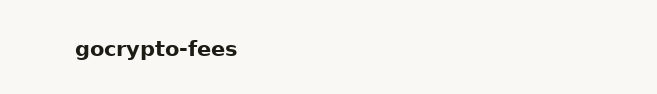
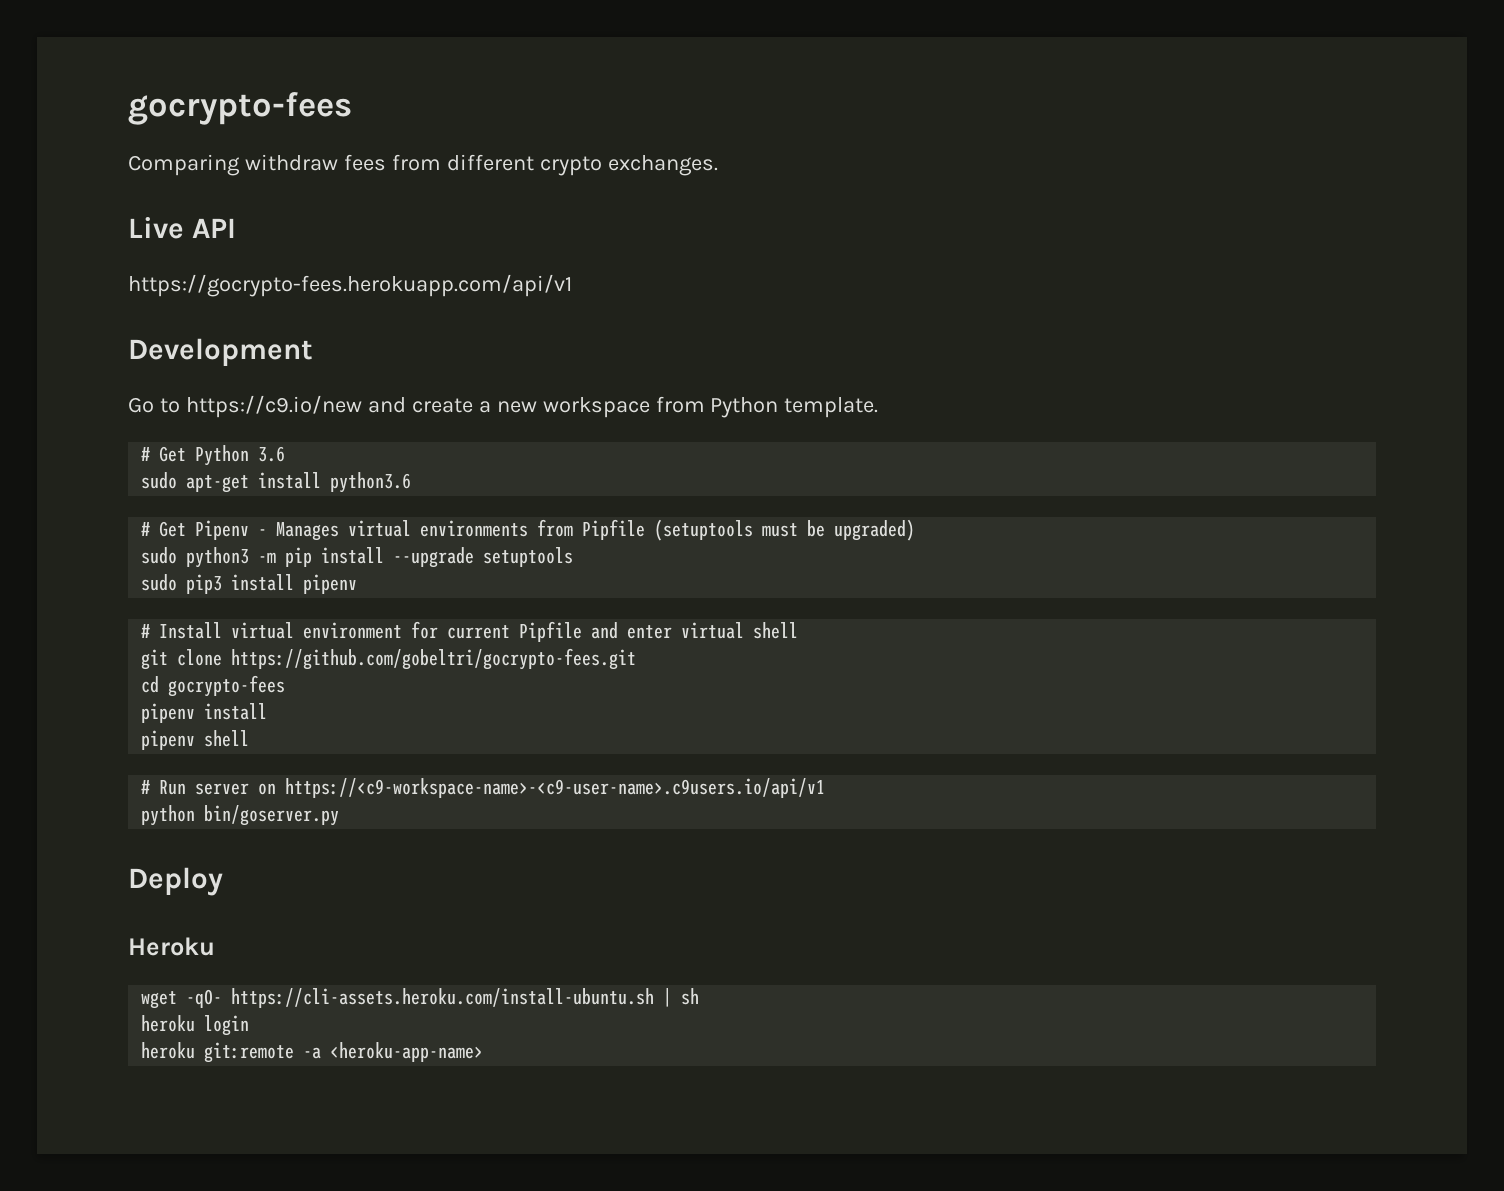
[75,40,238,60] gocrypto-fees -> [128,92,352,125] [128,154,718,176] [128,217,236,239] [128,274,572,297] [128,338,313,366] [128,395,879,418] [141,445,286,466] [141,472,412,493] [141,519,916,541] [141,547,574,568] [141,574,358,594] [141,621,799,642] [141,648,637,670] [141,675,286,697] [141,703,268,723] [141,730,250,750] [141,778,826,798] [141,805,340,826] [128,867,223,896] [128,937,215,956] [141,988,700,1009] [141,1015,250,1036] [141,1042,484,1063] gocrypto-fees // Comparing withdraw fees from different crypto exchanges. // Live API // https://gocrypto-fees.herokuapp.com/api/v1 // Development // Go to https://c9.io/new and create a new workspace from Python template. // # Get Python 3.6 // sudo apt-get install python3.6 // # Get Pipenv - Manages virtual environments from Pipfile (setuptools must be upgraded) // sudo python3 -m pip install --upgrade setuptools // sudo pip3 install pipenv // # Install virtual environment for current Pipfile and enter virtual shell // git clone https://github.com/gobeltri/gocrypto-fees.git // cd gocrypto-fees // pipenv install // pipenv shell // # Run server on https://<c9-workspace-name>-<c9-user-name>.c9users.io/api/v1 // python bin/goserver.py // Deploy // Heroku // wget -qO- https://cli-assets.heroku.com/install-ubuntu.sh | sh // heroku login // heroku git:remote -a <heroku-app-name>

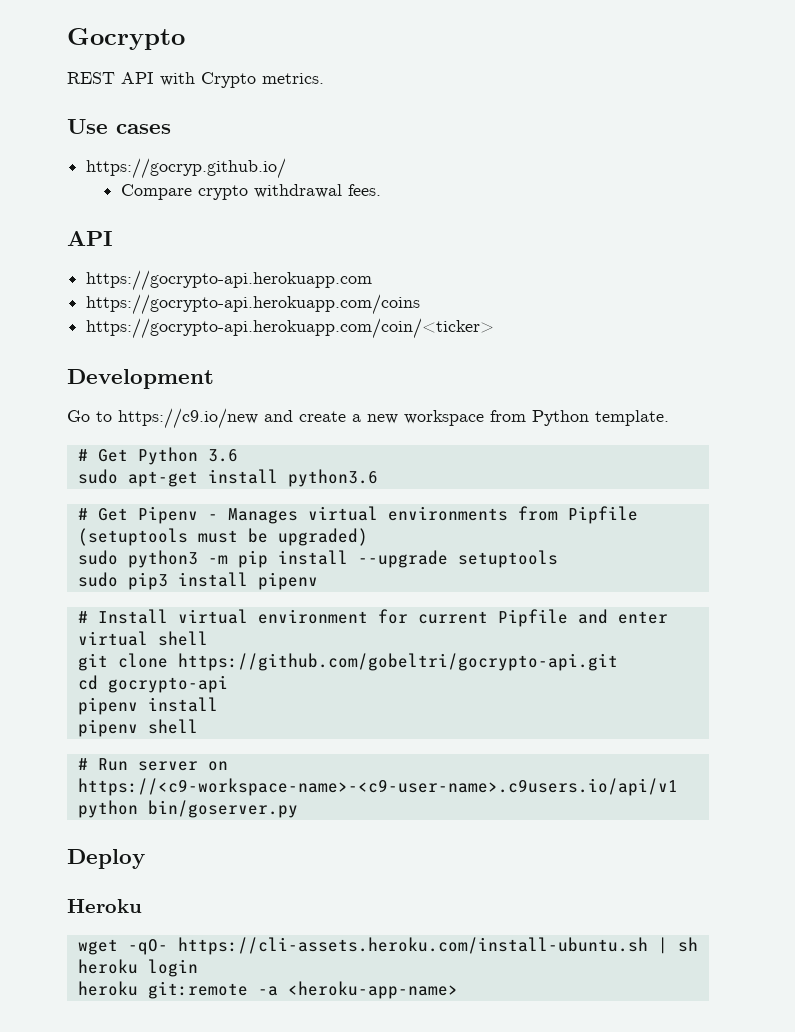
[128,92,352,125] [128,154,718,176] [128,217,236,239] [128,274,572,297] gocrypto-fees // Comparing withdraw fees from different crypto exchanges. // Live API // https://gocrypto-fees.herokuapp.com/api/v1 -> [67,28,185,50] [67,72,324,88] [67,119,171,134] [86,158,287,179] [121,184,382,200] [67,231,113,246] [86,270,373,291] [86,294,421,315] [86,318,495,339] Gocrypto // REST API with Crypto metrics. // Use cases // https://gocryp.github.io/ // Compare crypto withdrawal fees. // API // https://gocrypto-api.herokuapp.com // https://gocrypto-api.herokuapp.com/coins // https://gocrypto-api.herokuapp.com/coin/<ticker>
[231,648,637,670] https://github.com/gobeltri/gocrypto-fees.git -> [177,653,618,671] https://github.com/gobeltri/gocrypto-api.git
[168,675,286,697] gocrypto-fees -> [107,675,228,693] gocrypto-api

